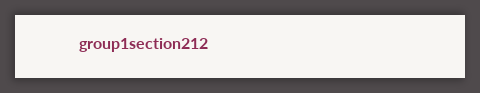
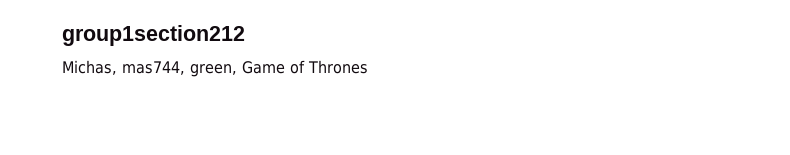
(208, 45) none -> [62,60,368,77] // Michas, mas744, green, Game of Thrones

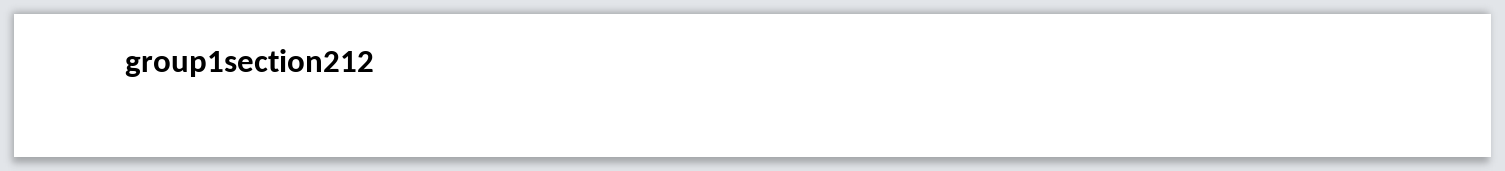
[62,60,368,77] // Michas, mas744, green, Game of Thrones -> (374, 63) none

